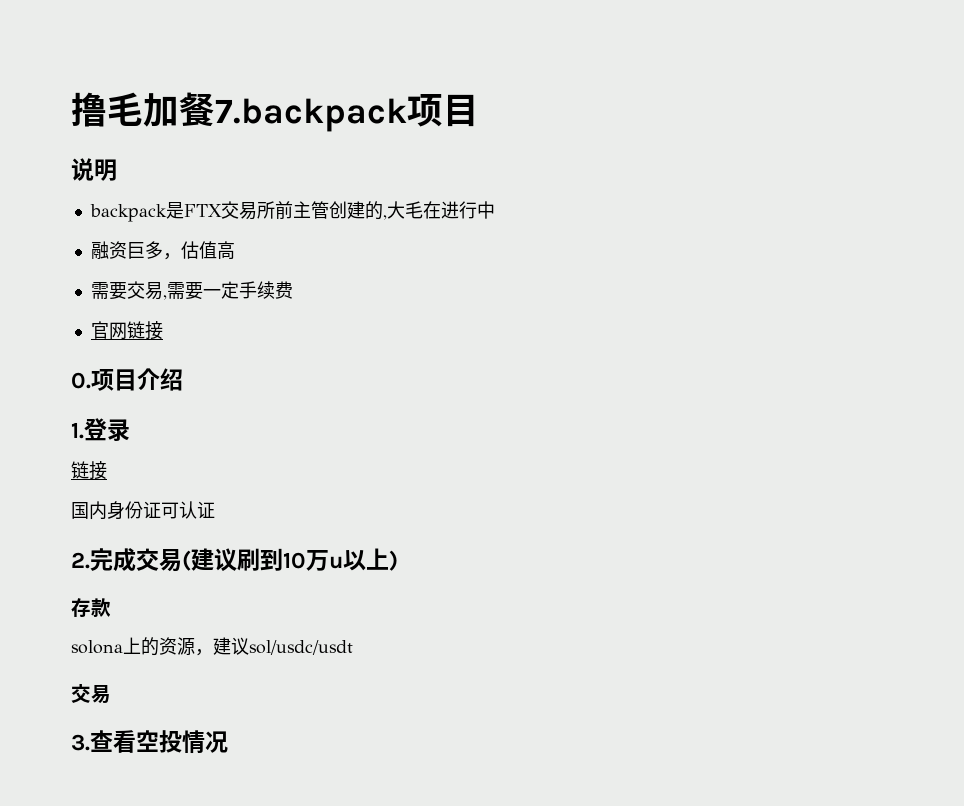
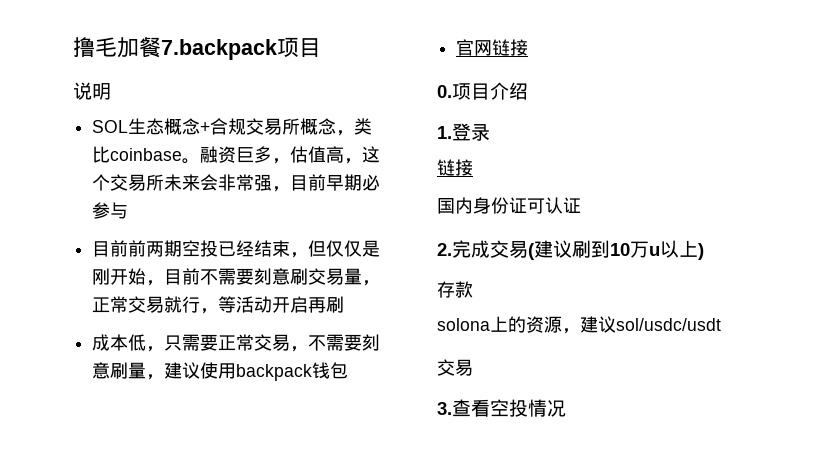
[89,201,495,222] backpack是FTX交易所前主管创建的,大毛在进行中 // -> [92,118,373,136] [92,146,201,164] SOL生态概念+合规交易所概念，类比coinbase。
[90,281,293,300] // 需要交易,需要一定手续费 -> [344,146,381,164] [92,174,381,192] [92,202,129,219] [92,240,381,258] [92,268,381,286] [92,296,345,314] [92,334,381,352] [92,362,349,381] ，这个交易所未来会非常强，目前早期必参与 // 目前前两期空投已经结束，但仅仅是刚开始，目前不需要刻意刷交易量，正常交易就行，等活动开启再刷 // 成本低，只需要正常交易，不需要刻意刷量，建议使用backpack钱包

